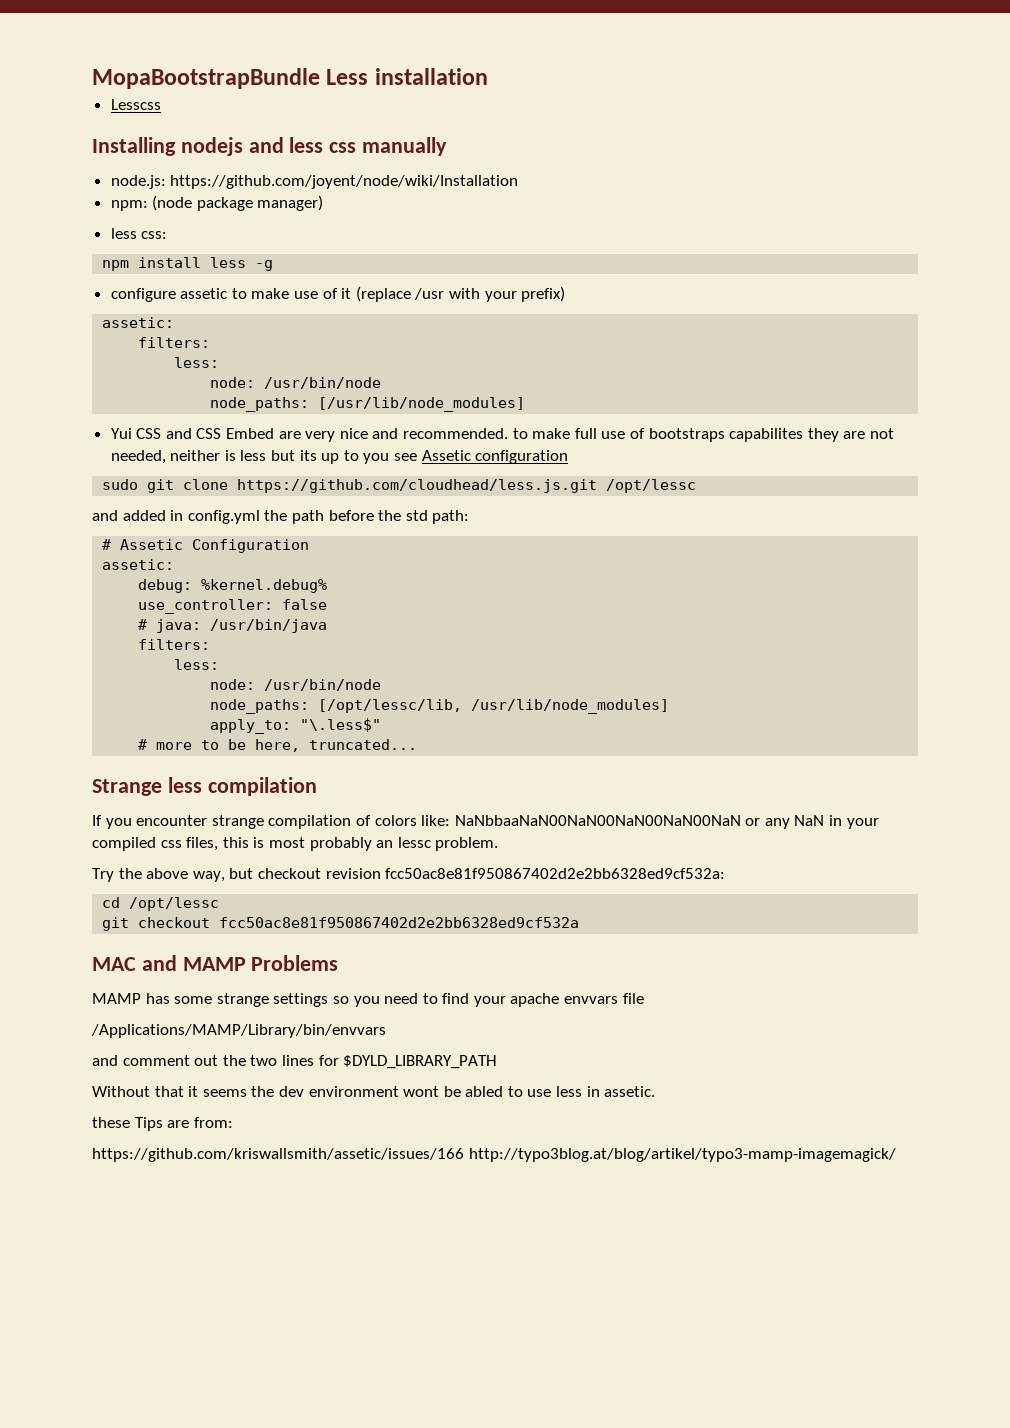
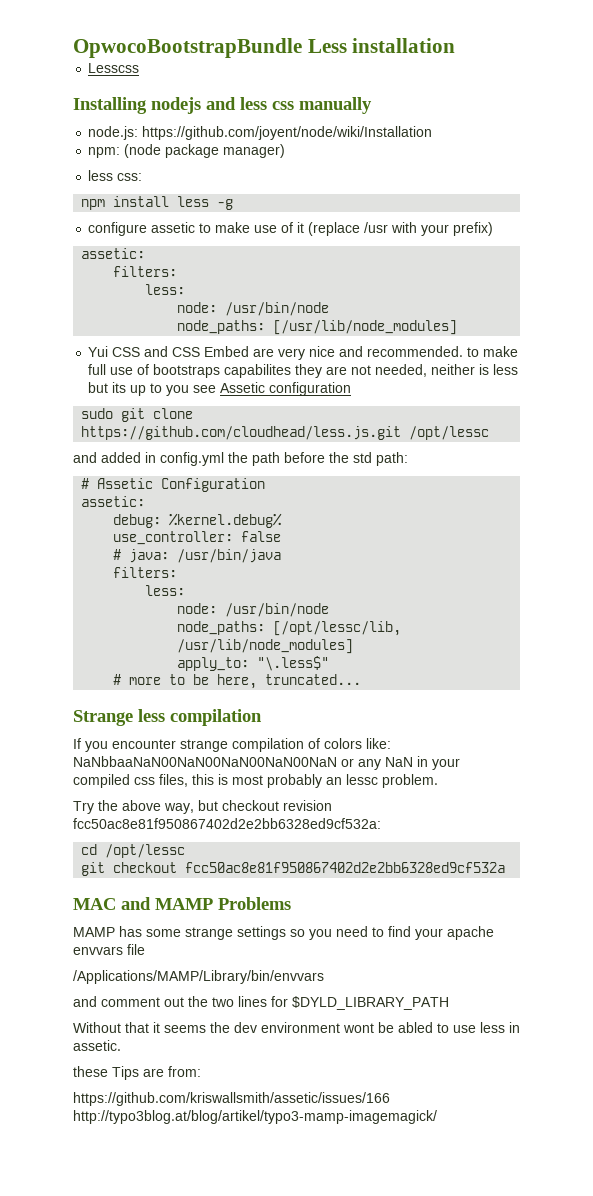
[92,68,320,89] MopaBootstrapBundle -> [73,38,302,58] OpwocoBootstrapBundle

